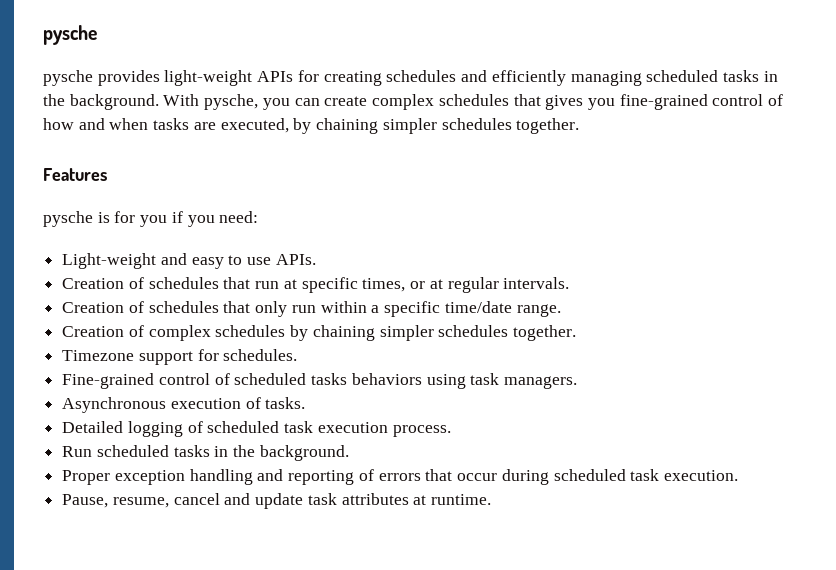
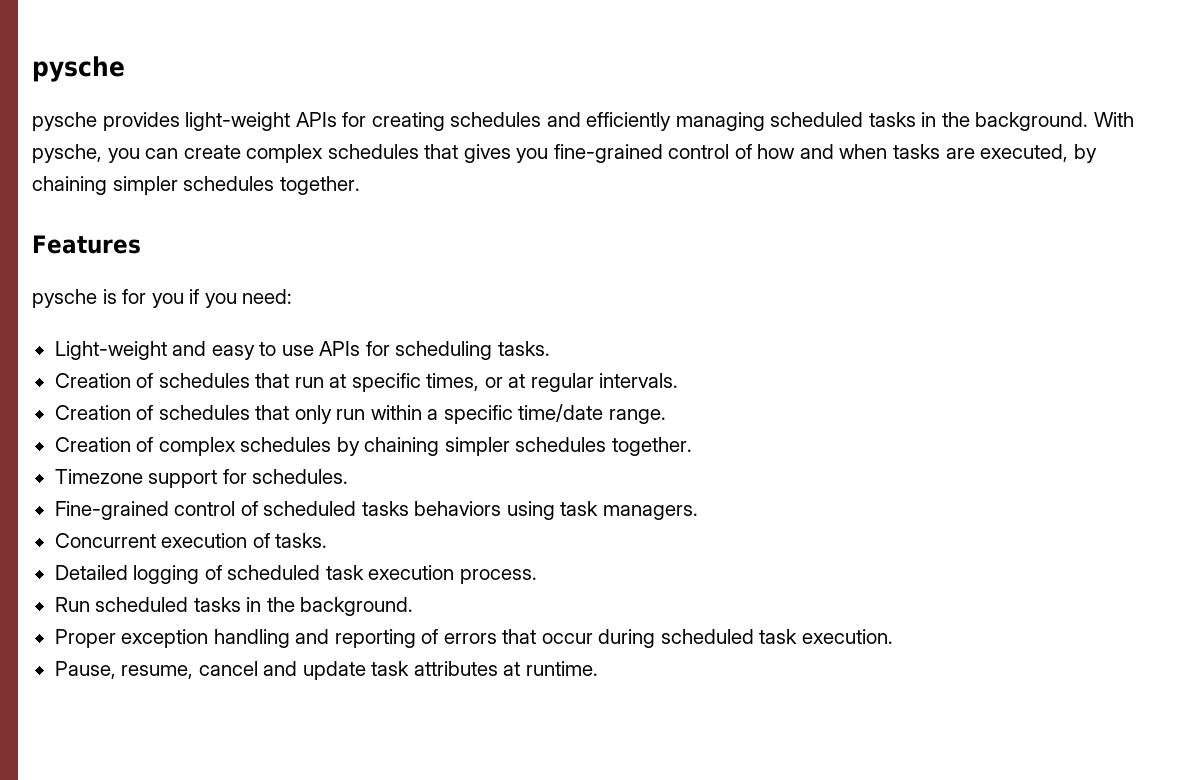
[275,254,316,265] APIs. -> [319,341,550,360] APIs for scheduling tasks.
[62,397,167,413] Asynchronous -> [54,533,156,548] Concurrent

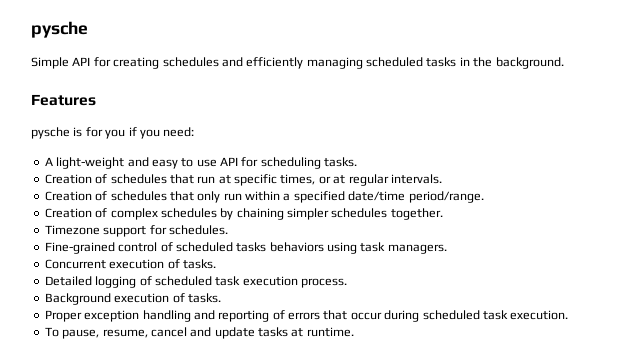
[32,112,337,131] pysche provides light-weight APIs -> [31,57,91,69] Simple API
[1094,112,1135,127] [32,144,1097,163] [32,176,360,195] With pysche, you can create complex schedules that gives you fine-grained control of how and when tasks are executed, by chaining simpler schedules together. -> (564, 63) none
[54,341,167,360] Light-weight -> [44,157,125,169] A light-weight
[319,341,361,356] APIs -> [220,157,238,166] API
[443,404,666,424] specific time/date range. -> [293,191,484,203] specified date/time period/range.
[54,597,414,616] Run scheduled tasks in the background. -> [44,293,221,305] Background execution of tasks.
[54,661,116,679] Pause, -> [44,327,100,339] To pause,
[371,661,498,676] task attributes -> [258,327,288,337] tasks

